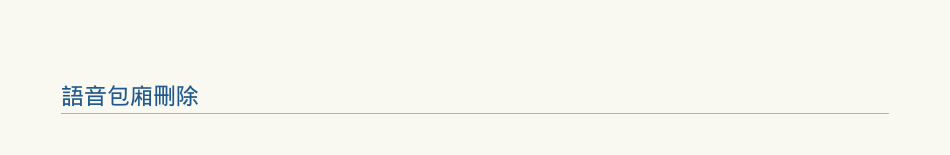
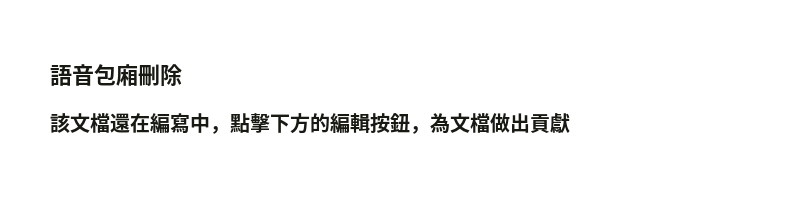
(199, 96) none -> [50,113,570,134] // 該文檔還在編寫中，點擊下方的編輯按鈕，為文檔做出貢獻

